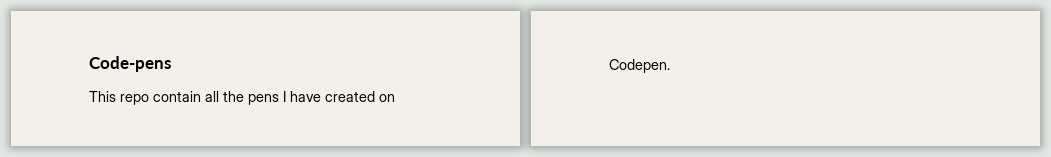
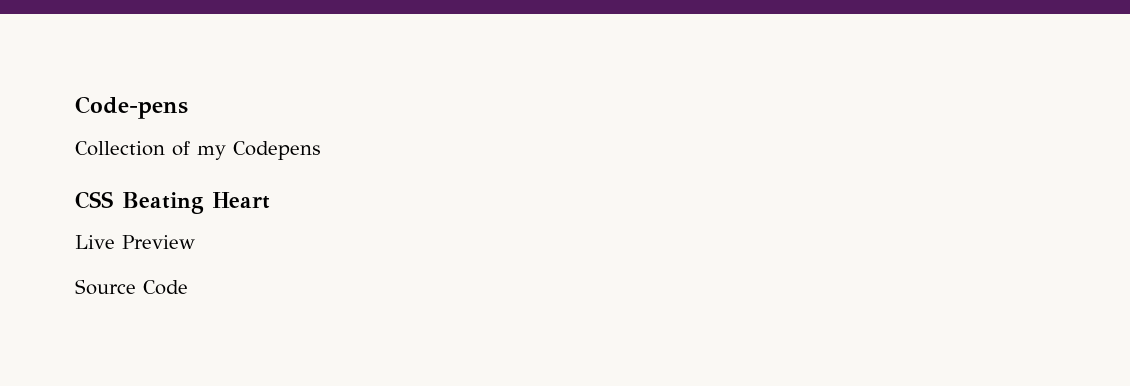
[89,91,395,105] [609,59,670,73] This repo contain all the pens I have created on Codepen. -> [75,141,320,160] [75,191,270,214] [75,235,195,249] [75,279,188,295] Collection of my Codepens // CSS Beating Heart // Live Preview // Source Code

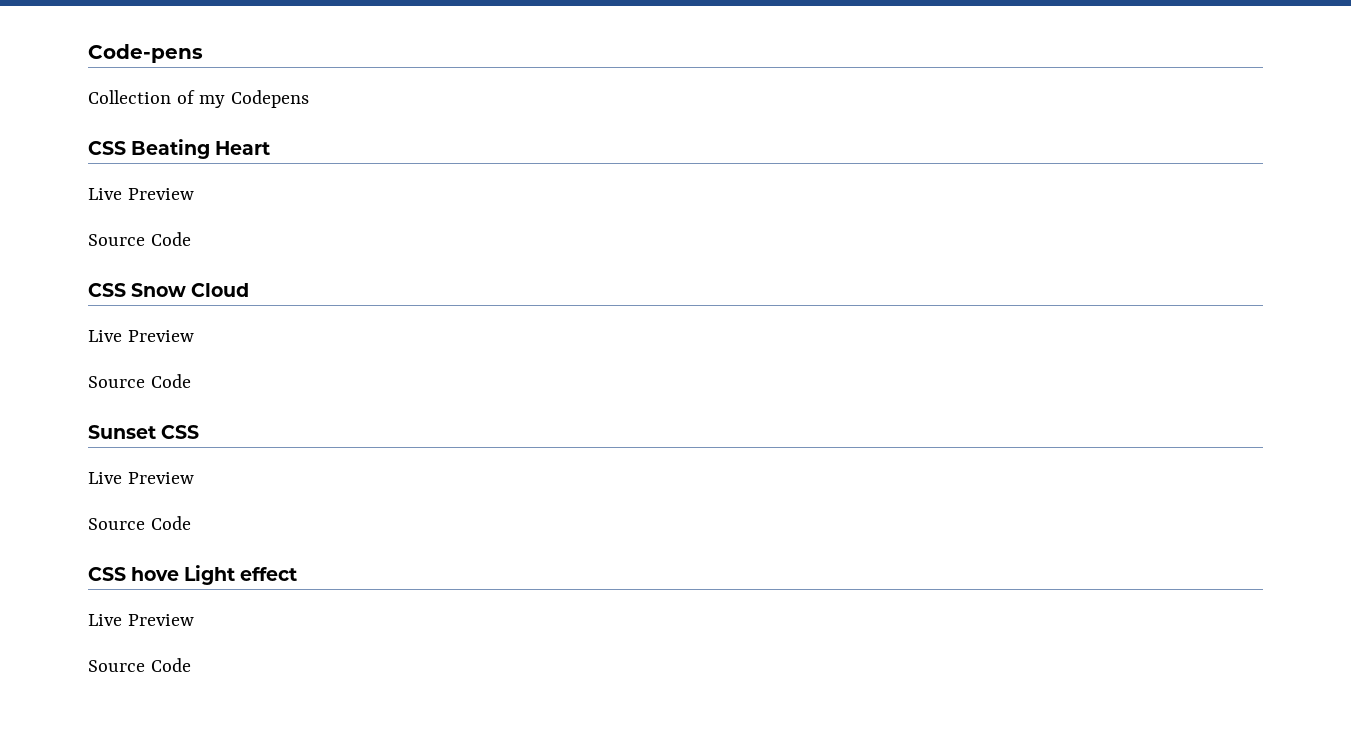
(188, 287) none -> [88,283,250,297] [88,330,194,342] [88,374,191,388] [88,425,200,439] [88,472,194,484] [88,516,191,530] [88,565,298,585] [88,614,194,626] [88,658,191,672] // CSS Snow Cloud // Live Preview // Source Code // Sunset CSS // Live Preview // Source Code // CSS hove Light effect // Live Preview // Source Code

